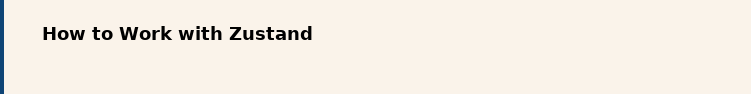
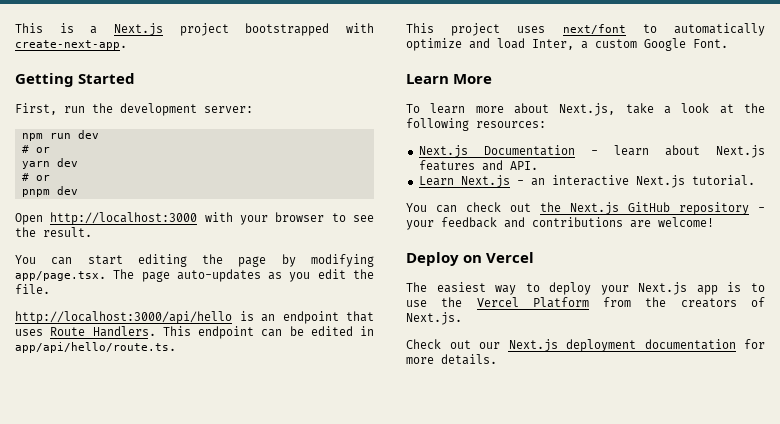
[42,26,313,40] How to Work with Zustand -> [15,23,374,36] [15,40,127,50] [15,73,136,87] [15,103,253,116] [21,130,99,141] [21,145,50,153] [21,158,78,169] [21,173,50,181] [21,186,78,197] [15,212,374,225] [15,227,92,237] [15,254,374,267] [15,269,374,282] [15,284,50,294] [15,311,374,324] [15,326,374,339] [15,342,176,353] [406,23,765,36] [406,38,728,51] [406,74,493,84] [406,103,765,116] [406,118,546,131] [418,145,765,158] [418,160,538,171] [418,175,755,188] [406,202,765,215] [406,217,714,230] [406,252,535,266] [406,282,765,295] [406,297,765,308] [406,312,462,325] [406,339,765,352] [406,354,497,365] This is a Next.js project bootstrapped with create-next-app. // Getting Started // First, run the development server: // npm run dev // # or // yarn dev // # or // pnpm dev // Open http://localhost:3000 with your browser to see the result. // You can start editing the page by modifying app/page.tsx. The page auto-updates as you edit the file. // http://localhost:3000/api/hello is an endpoint that uses Route Handlers. This endpoint can be edited in app/api/hello/route.ts. // This project uses next/font to automatically optimize and load Inter, a custom Google Font. // Learn More // To learn more about Next.js, take a look at the following resources: // Next.js Documentation - learn about Next.js features and API. // Learn Next.js - an interactive Next.js tutorial. // You can check out the Next.js GitHub repository - your feedback and contributions are welcome! // Deploy on Vercel // The easiest way to deploy your Next.js app is to use the Vercel Platform from the creators of Next.js. // Check out our Next.js deployment documentation for more details.

